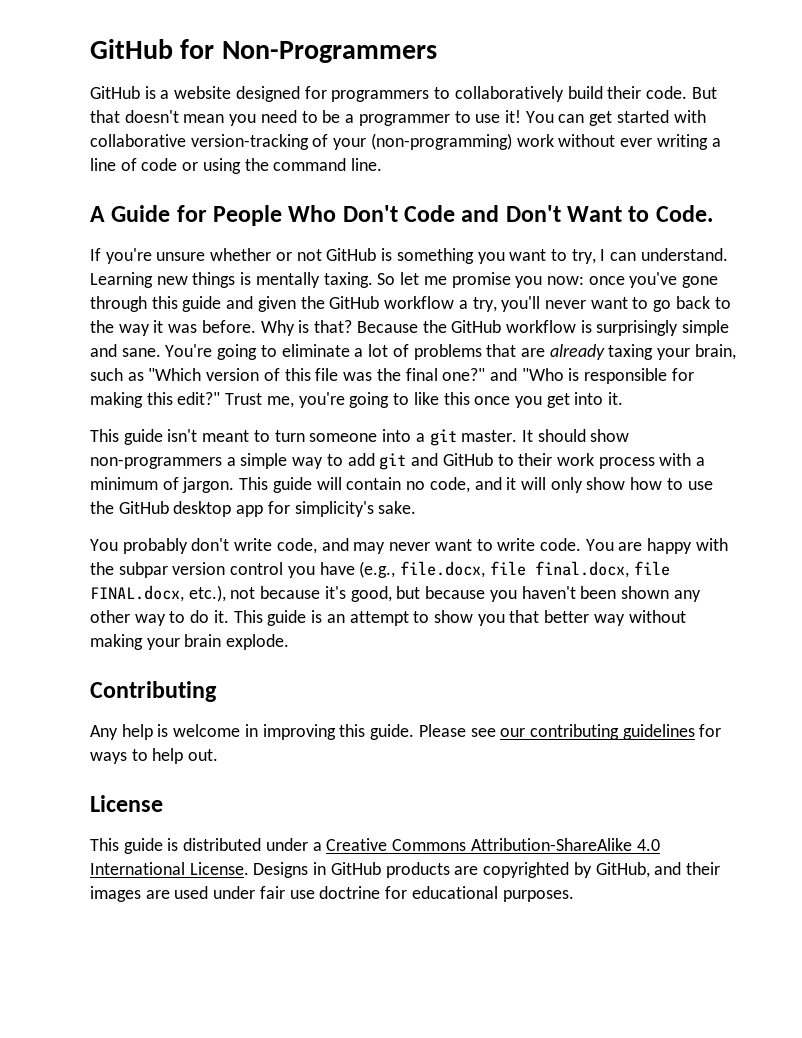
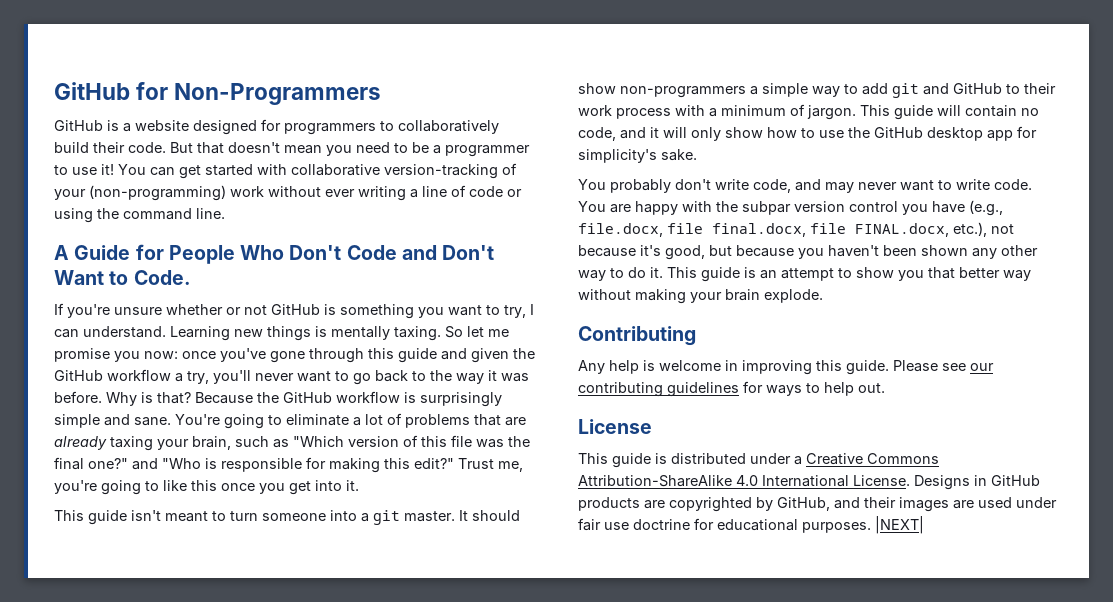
(574, 896) none -> [875,516,924,534] |NEXT|

